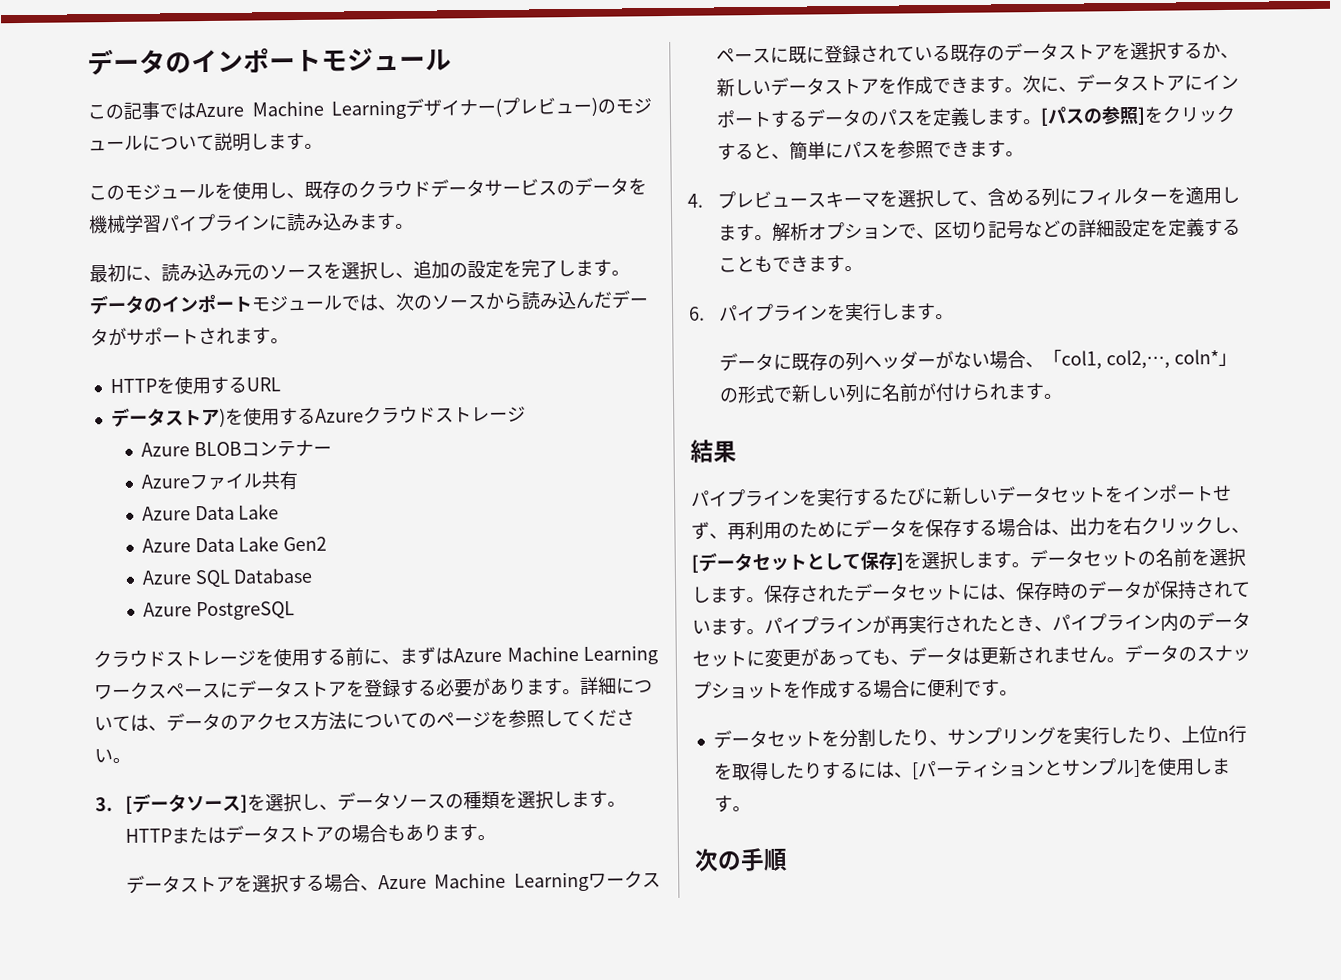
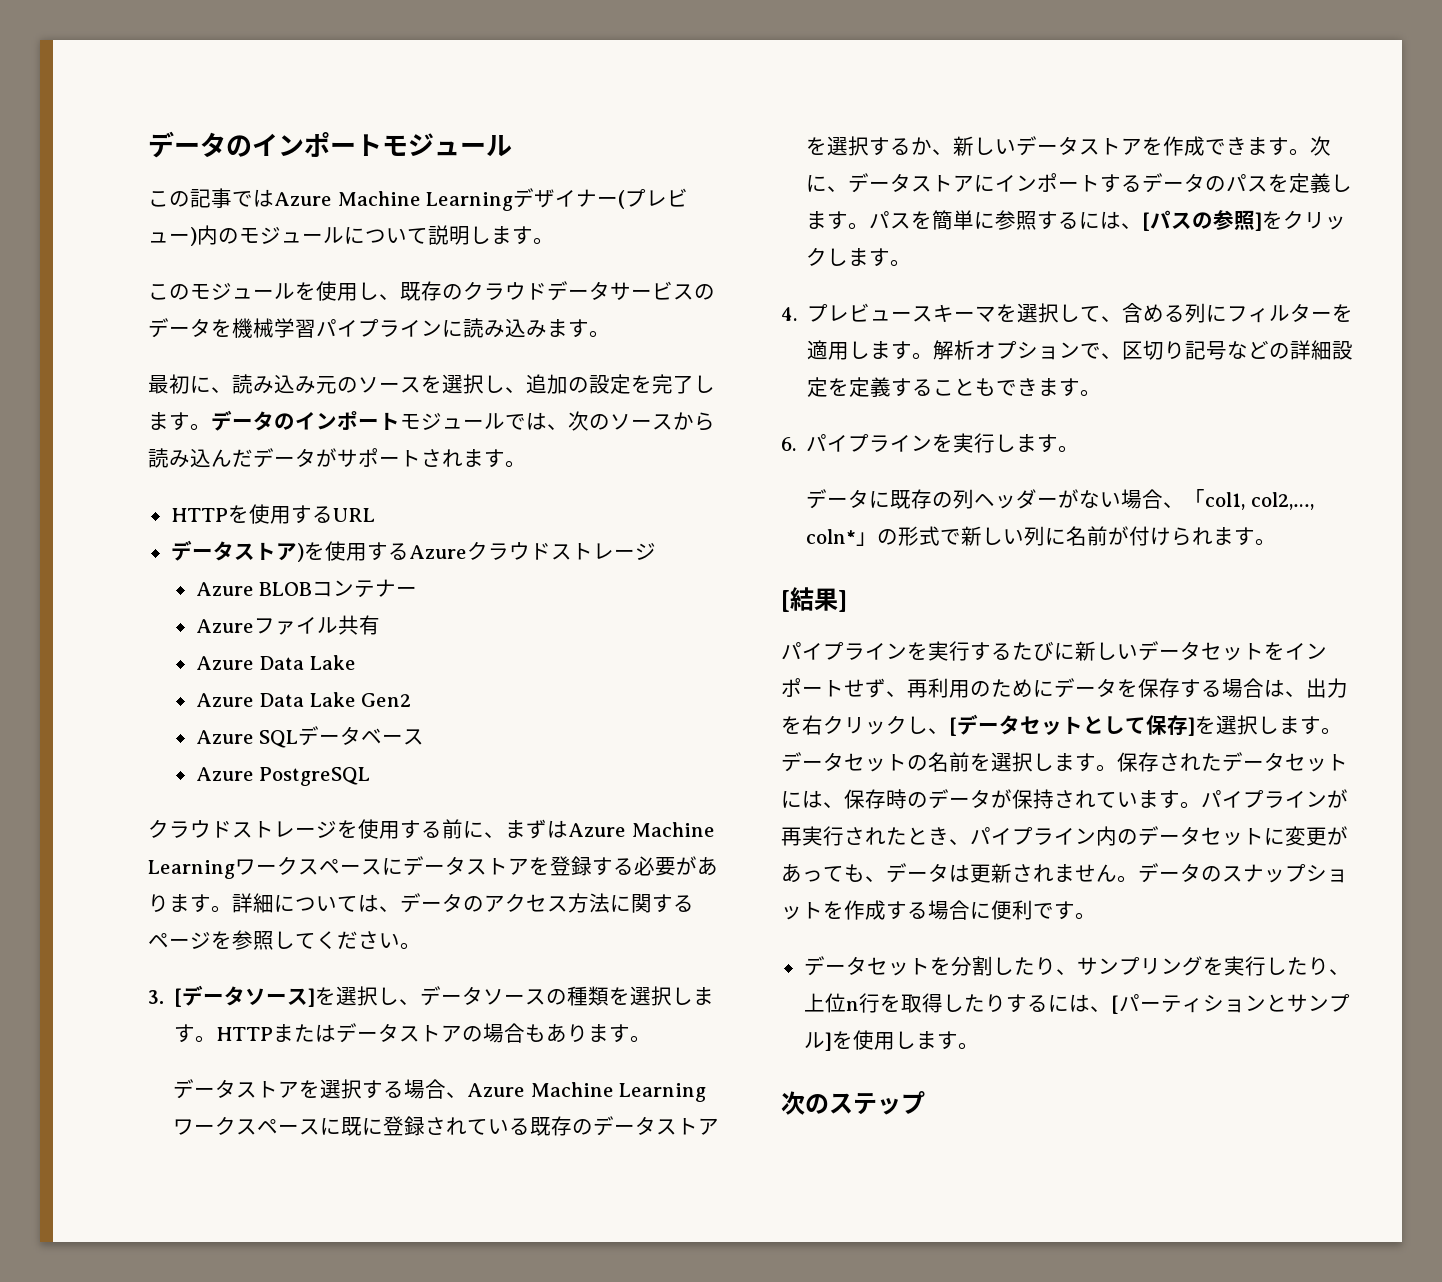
(598, 107) none -> [197,225,218,245] 内
[233,567,313,584] Database -> [298,726,425,746] データベース
[364,712,437,728] ついての -> [631,894,694,913] 関する
(1042, 121) none -> [869,210,1143,230] パスを簡単に参照するには、
[716,140,970,161] すると、簡単にパスを参照でき -> [827,248,849,266] し
(1063, 396) none -> [781,590,790,612] [
(737, 451) none -> [838,590,847,612] ]
[740,847,788,872] 手順 -> [829,1091,925,1115] ステップ

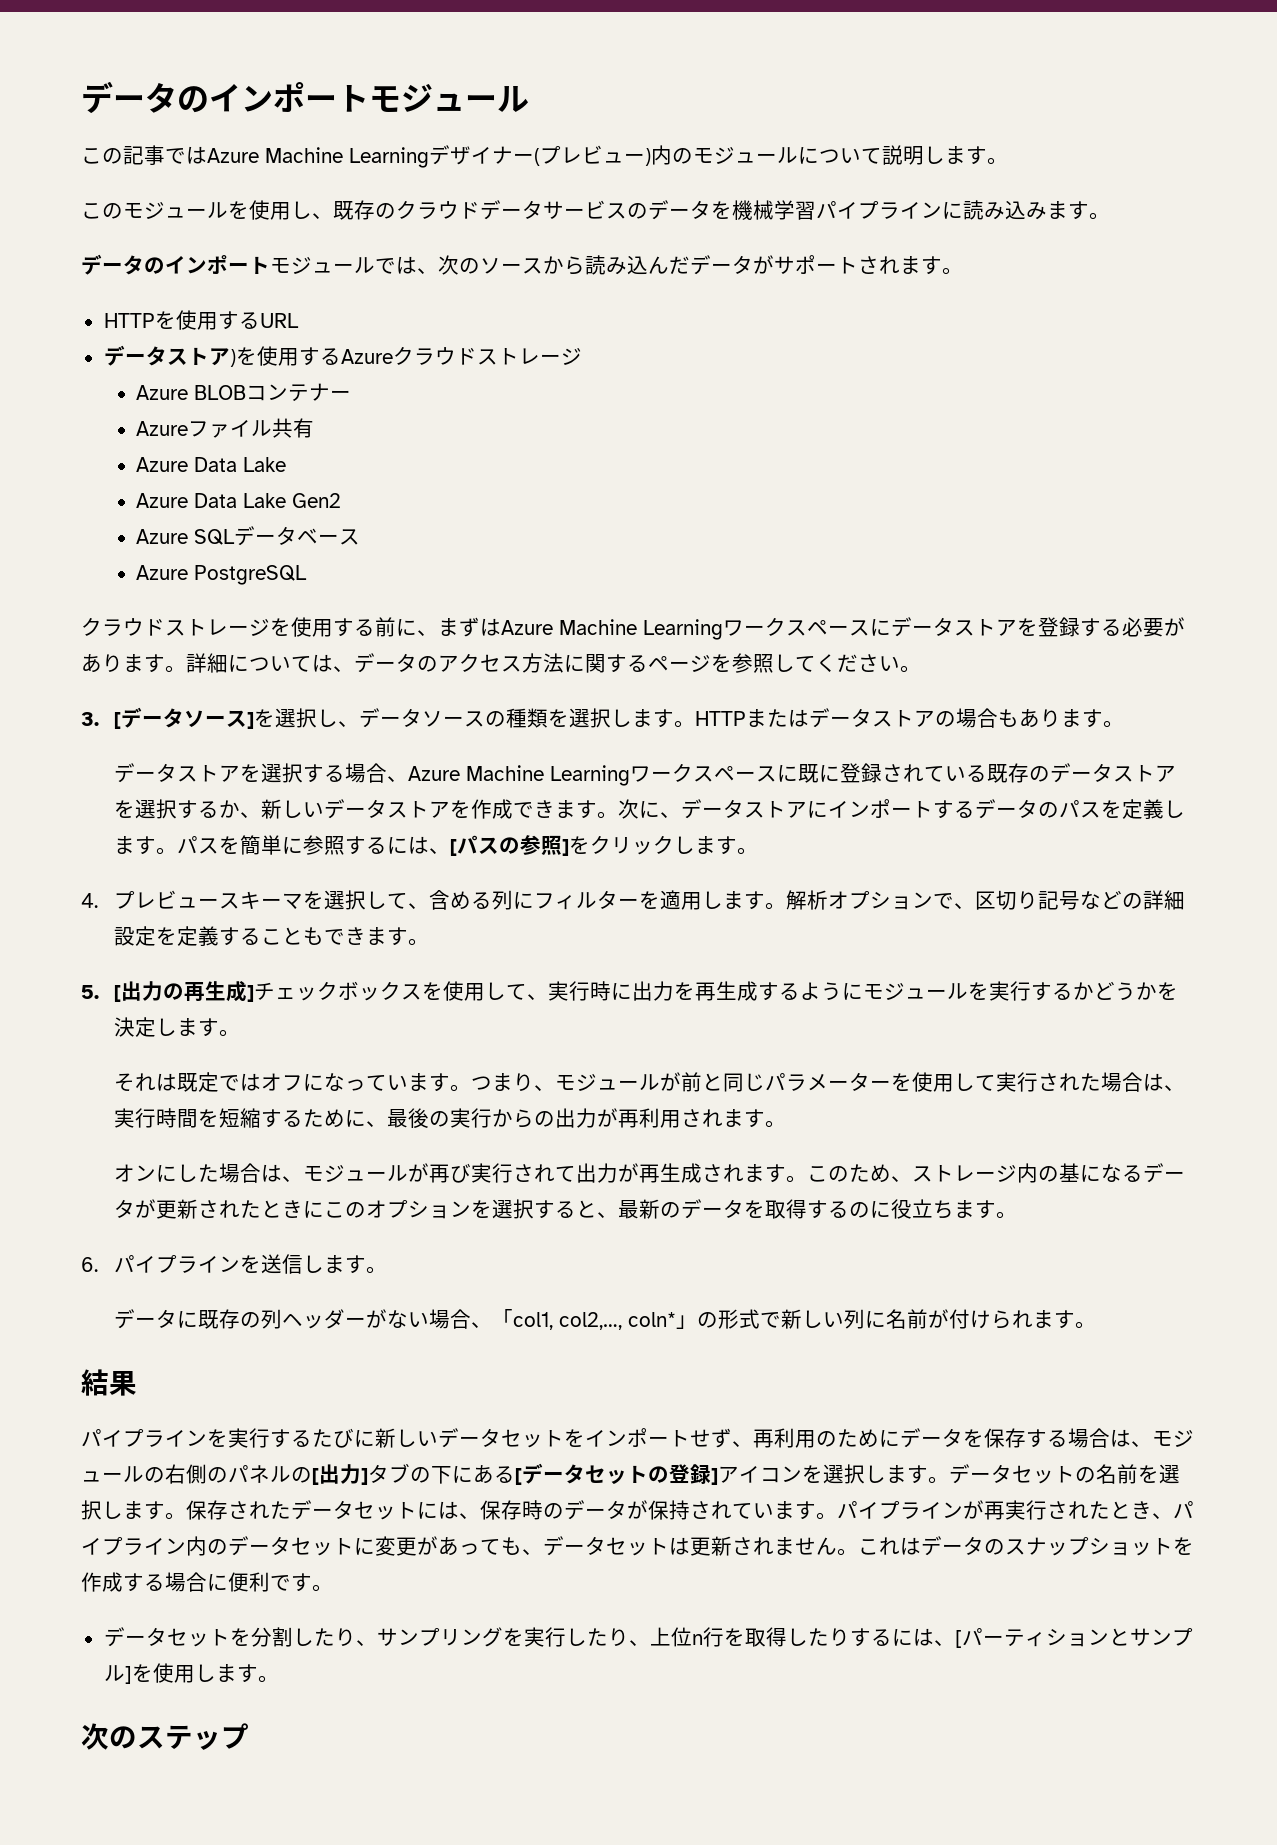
[148,374,715,394] [148,412,211,431] 最初に、読み込み元のソースを選択し、追加の設定を完了します。 -> (1110, 216) none
(1102, 393) none -> [81,980,1178,1002] [113,1017,240,1037] [113,1072,1185,1092] [113,1108,786,1128] [113,1163,1185,1183] [113,1199,1017,1219] // 5. [出力の再生成]チェックボックスを使用して、実行時に出力を再生成するようにモジュールを実行するかどうかを決定します。 // それは既定ではオフになっています。つまり、モジュールが前と同じパラメーターを使用して実行された場合は、実行時間を短縮するために、最後の実行からの出力が再利用されます。 // オンにした場合は、モジュールが再び実行されて出力が再生成されます。このため、ストレージ内の基になるデータが更新されたときにこのオプションを選択すると、最新のデータを取得するのに役立ちます。
[953,433,996,453] 実行 -> [260,1254,303,1274] 送信
[781,590,790,612] [ -> (1096, 1325) none
[838,590,847,612] ] -> (137, 1383) none
[1306,678,1348,698] [781,714,1195,736] 出力を右クリックし、[データセットとして保存] -> [1152,1430,1194,1447] [81,1463,802,1485] モジュールの右側のパネルの[出力]タブの下にある[データセットの登録]アイコン
(949, 872) none -> [606,1537,669,1556] セット
(1138, 879) none -> [858,1537,921,1555] これは

